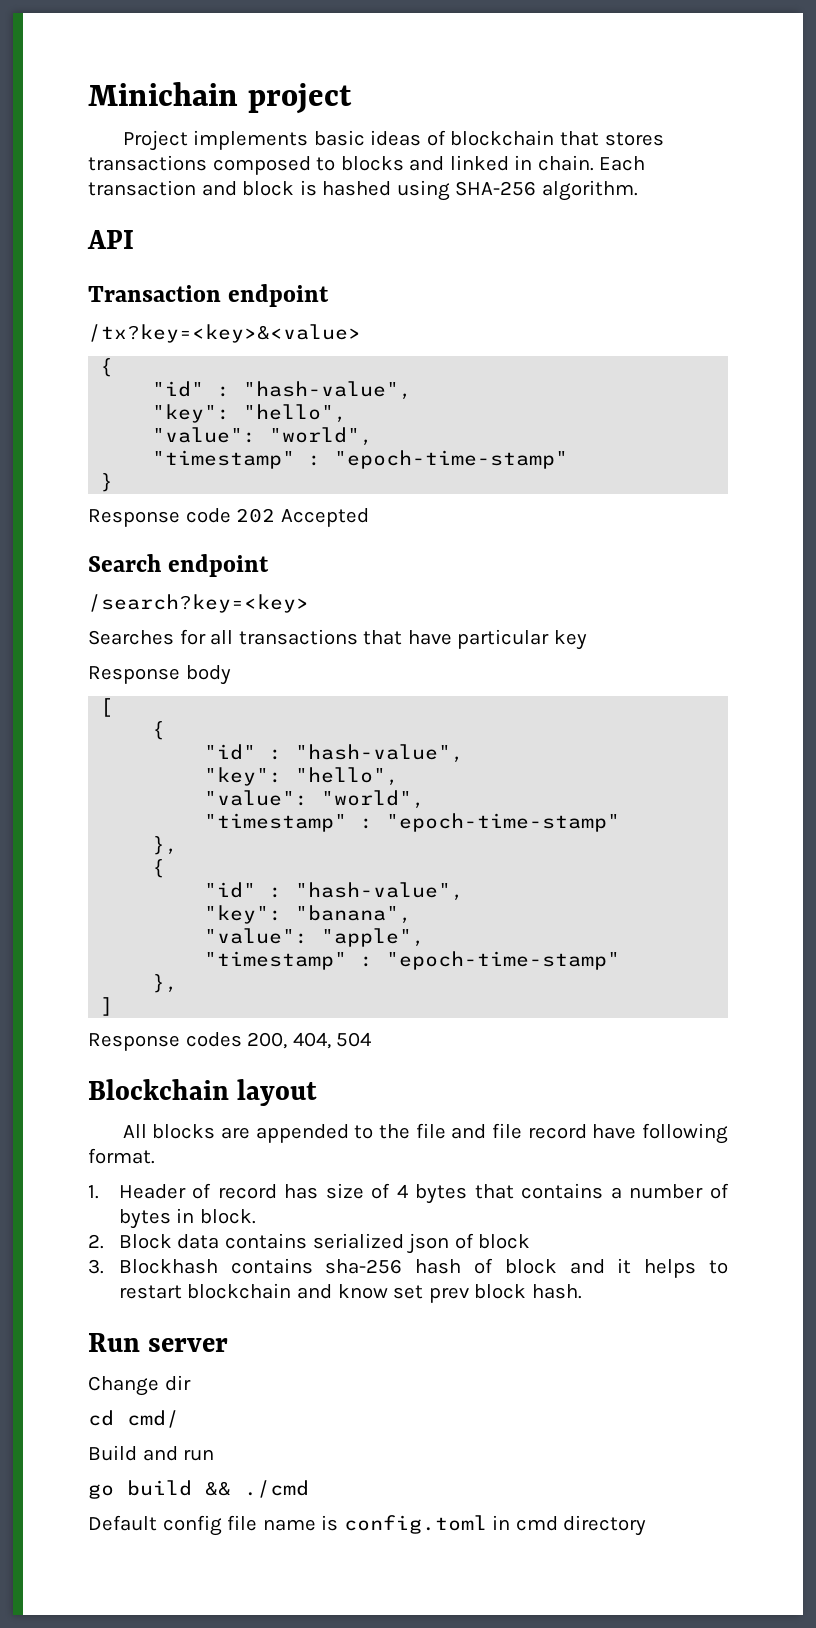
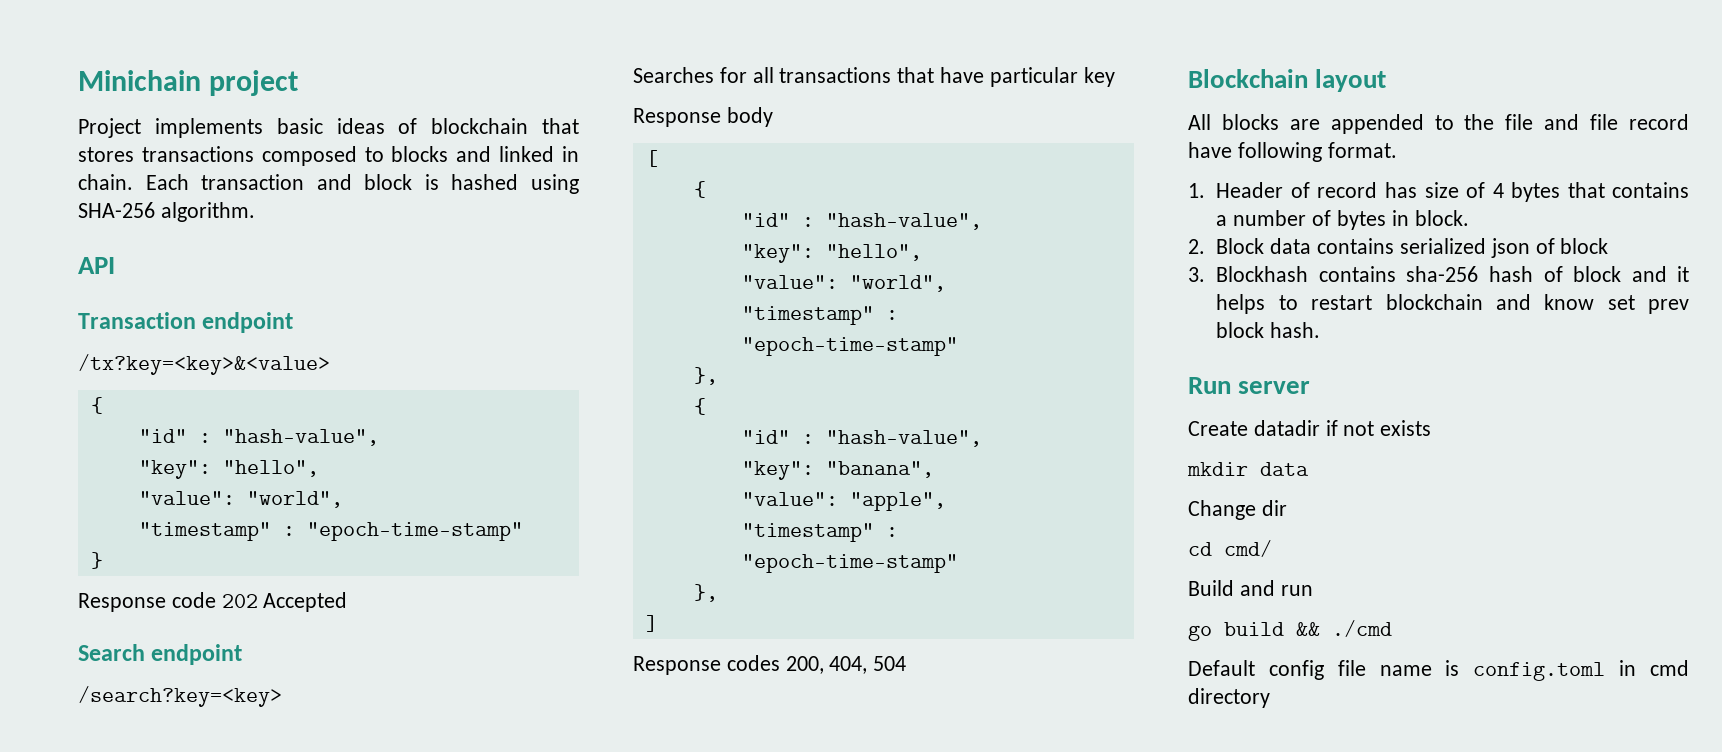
(229, 1345) none -> [1188,420,1432,436] [1187,462,1309,476] // Create datadir if not exists // mkdir data

